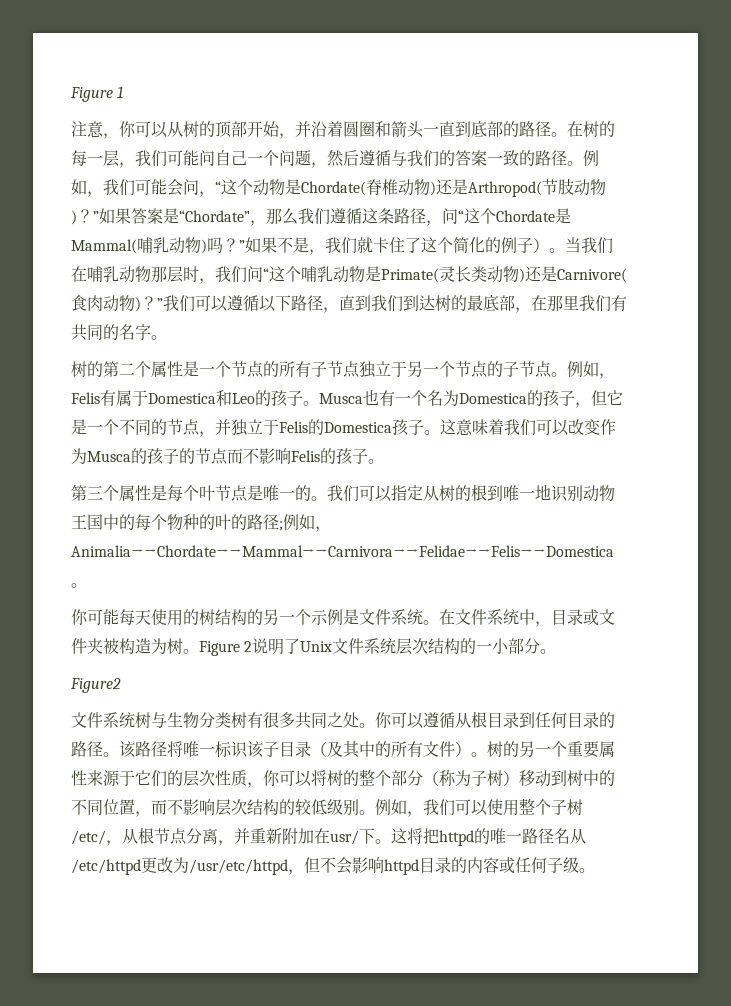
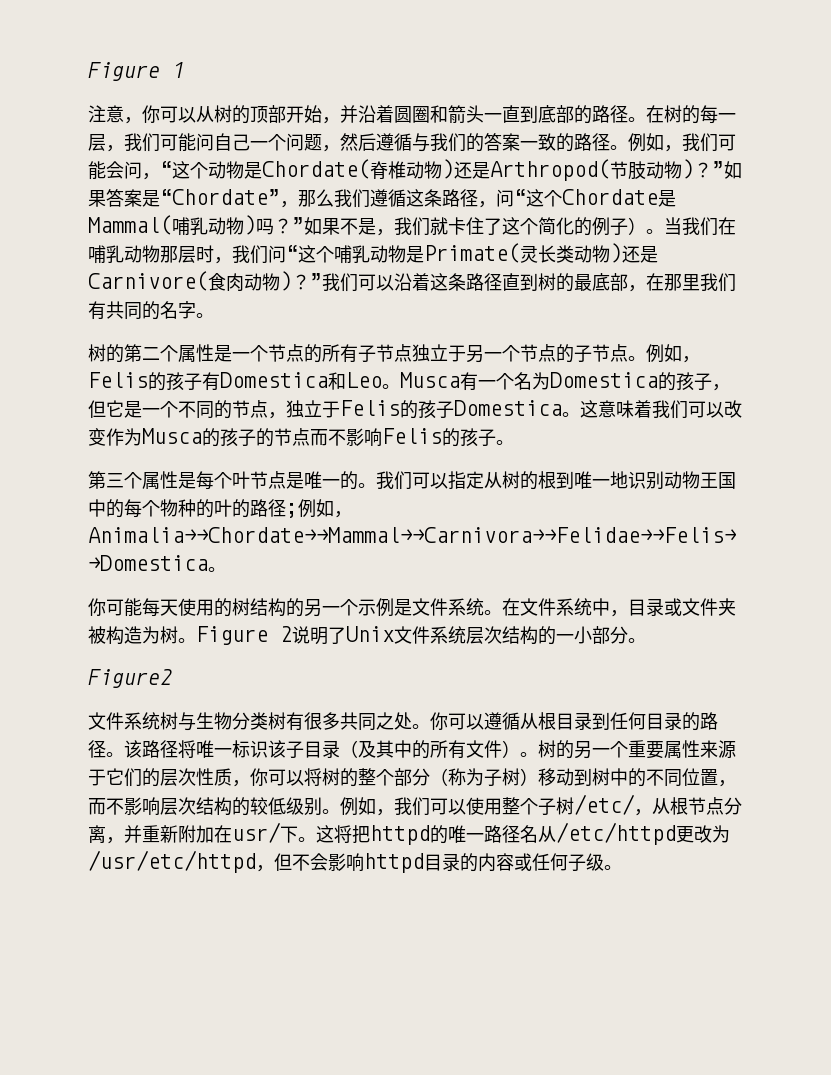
[227,295,435,313] 遵循以下路径，直到我们到达 -> [394,273,538,291] 沿着这条路径直到
[100,390,148,406] 有属于 -> [148,372,220,391] 的孩子有
[255,389,379,407] 的孩子。Musca也 -> [382,372,460,389] 。Musca
[215,419,231,435] 并 -> (286, 415) none
[324,419,424,436] Domestica孩子 -> [418,400,562,419] 孩子Domestica

